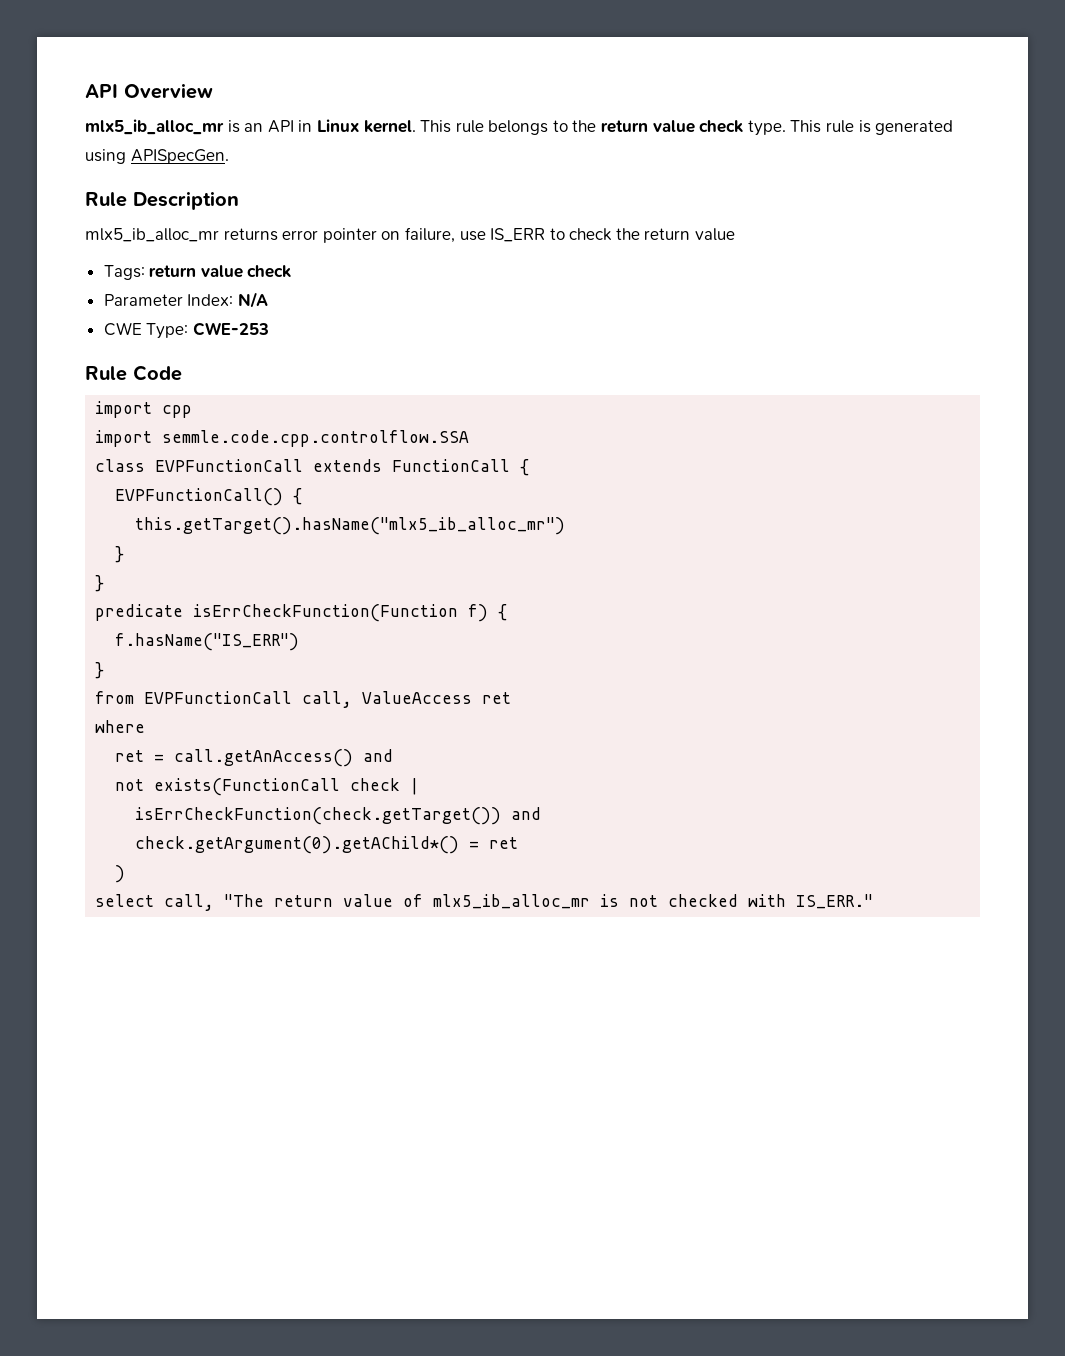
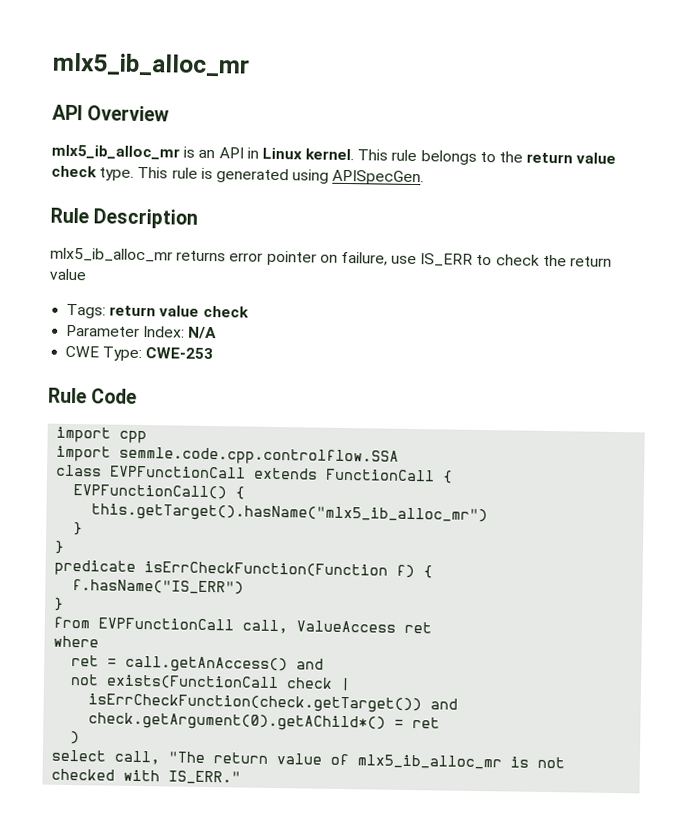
(85, 91) none -> [52,52,250,77] mlx5_ib_alloc_mr //

